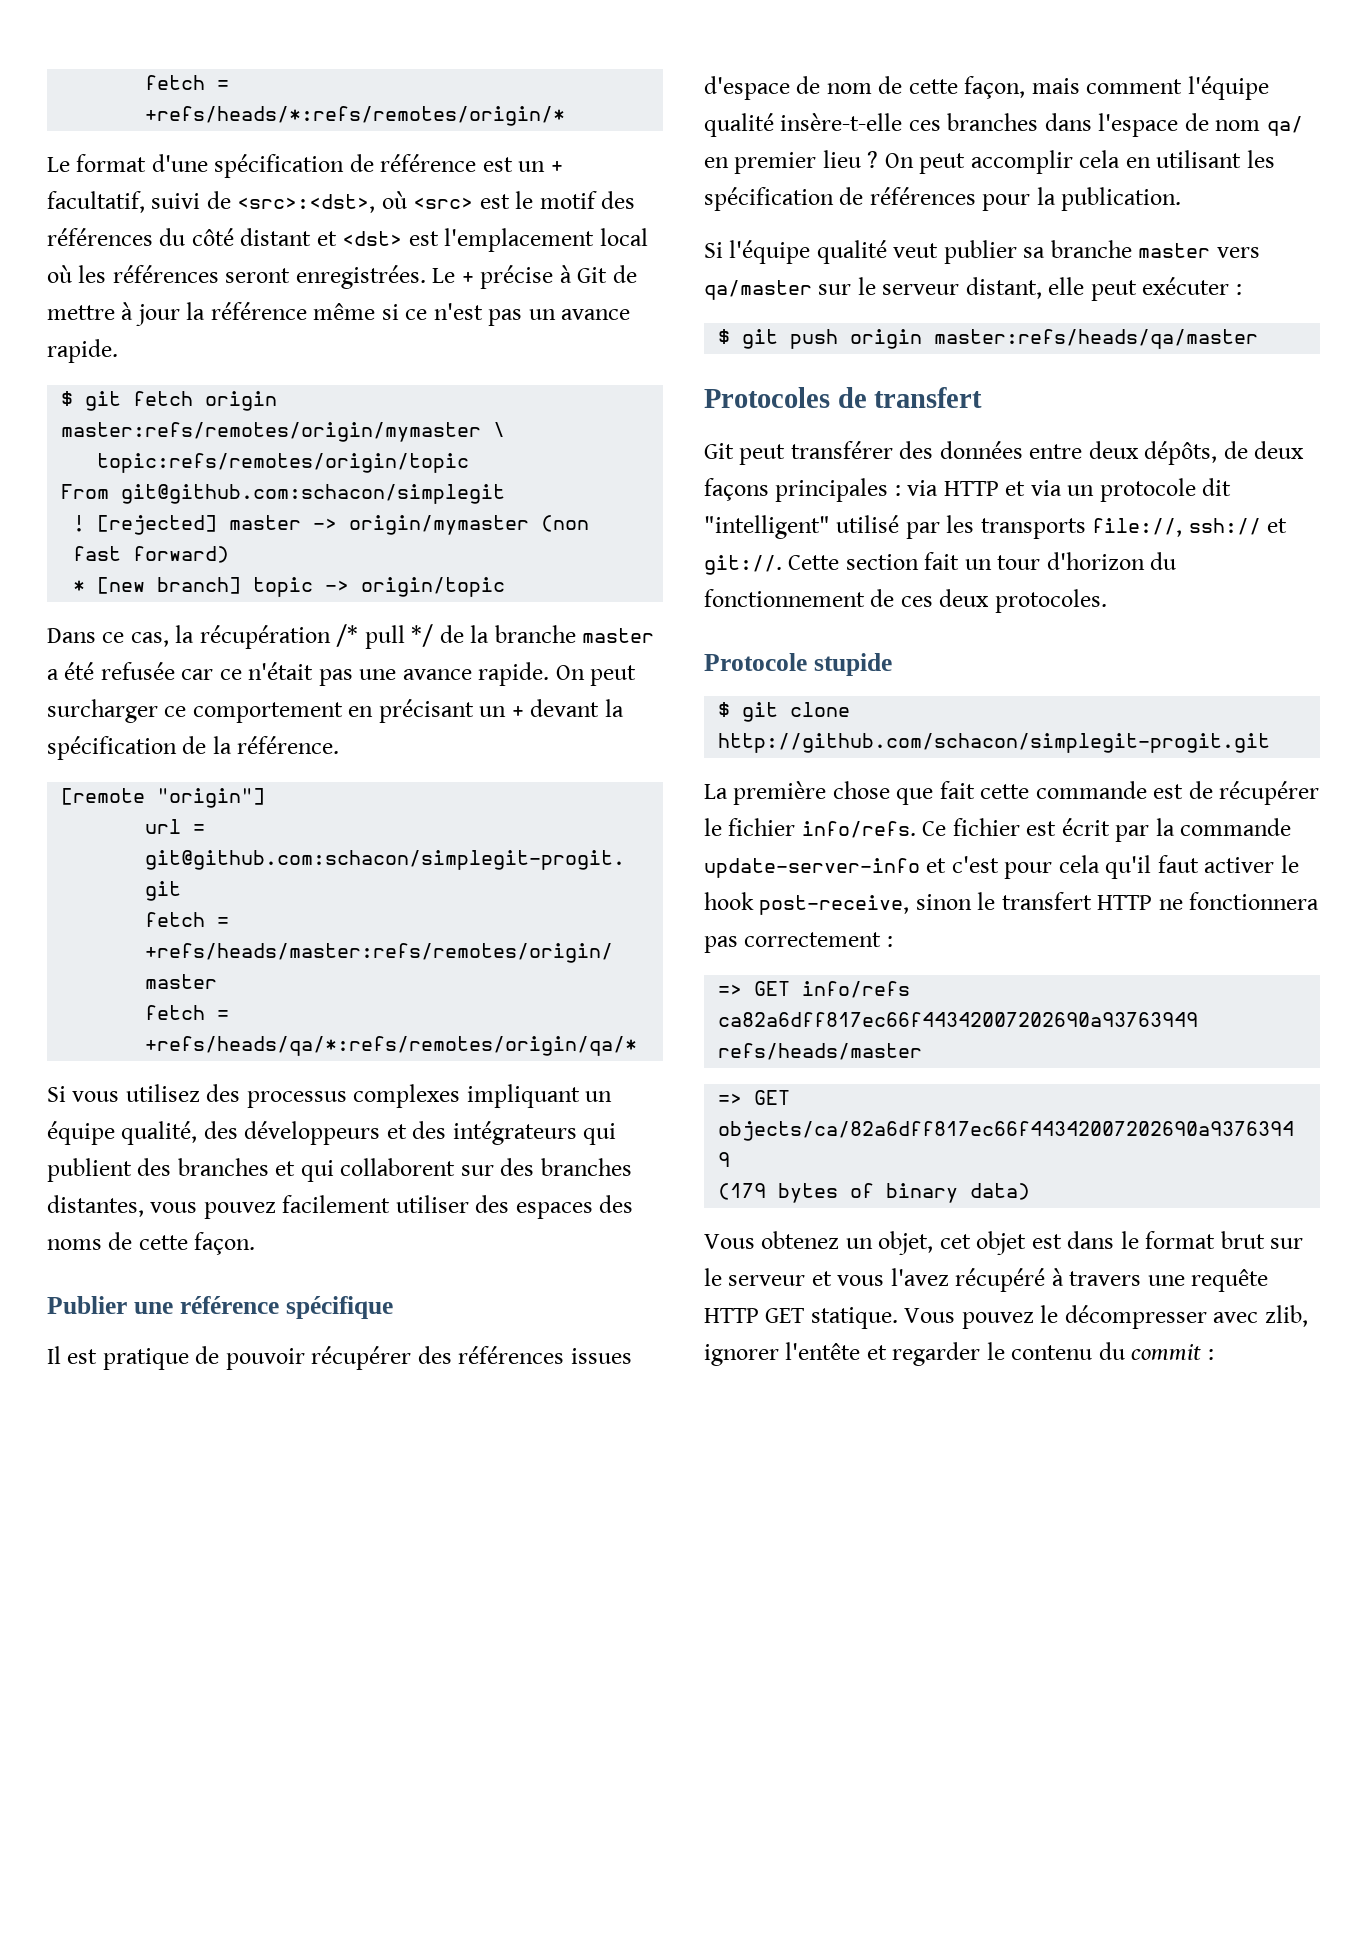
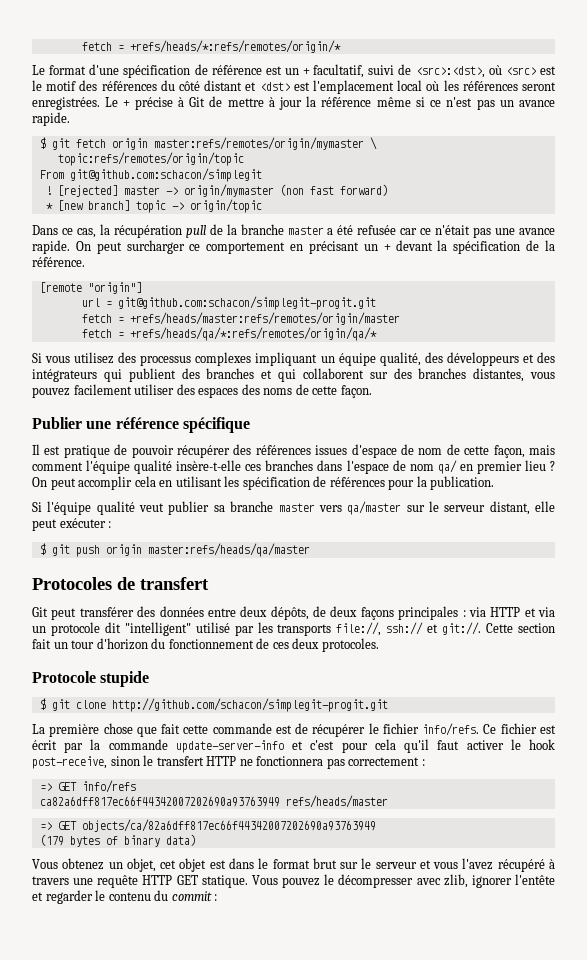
[336,624,434,649] /* pull */ -> [185,225,206,238] pull

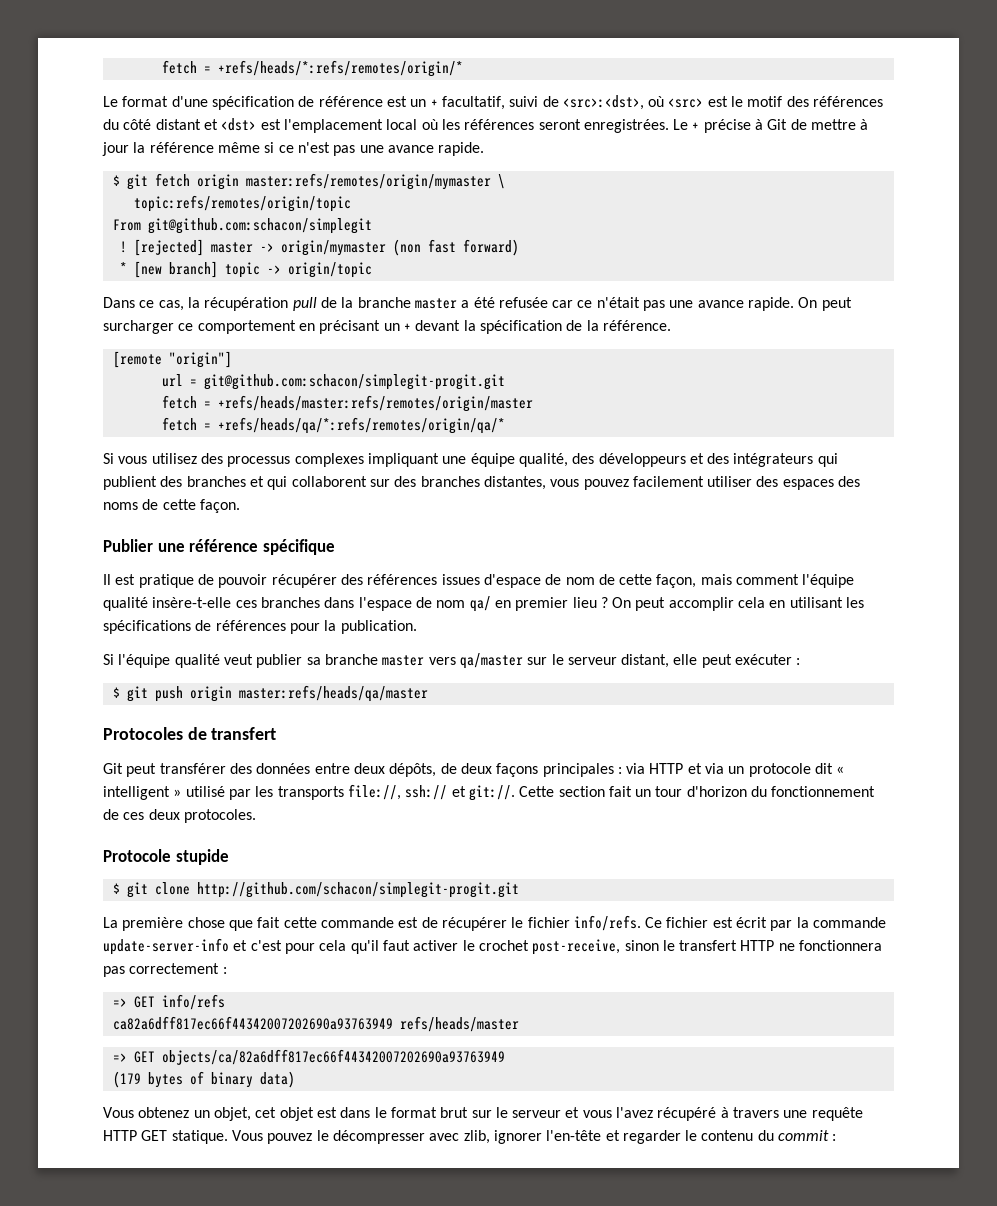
[499,100,514,107] un -> [359,145,384,153] une
[320,356,335,363] un -> [442,456,467,464] une
[242,477,310,490] spécification -> [103,620,191,634] spécifications
[124,622,191,636] "intelligent" -> [836,766,845,774] [103,786,182,800] « intelligent »
[529,739,555,750] hook -> [478,940,529,951] crochet
[514,874,555,885] l'entête -> [546,1130,602,1141] l'en-tête

